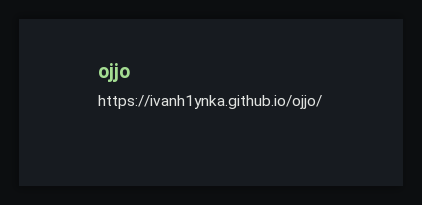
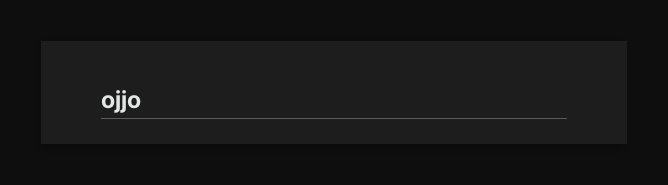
[98,95,322,109] // https://ivanh1ynka.github.io/ojjo/ -> (141, 101) none

